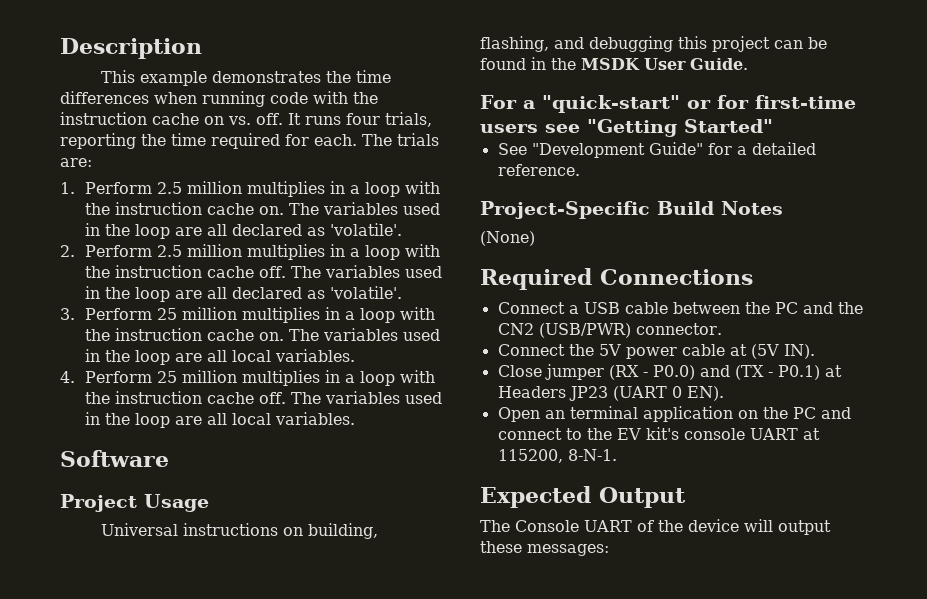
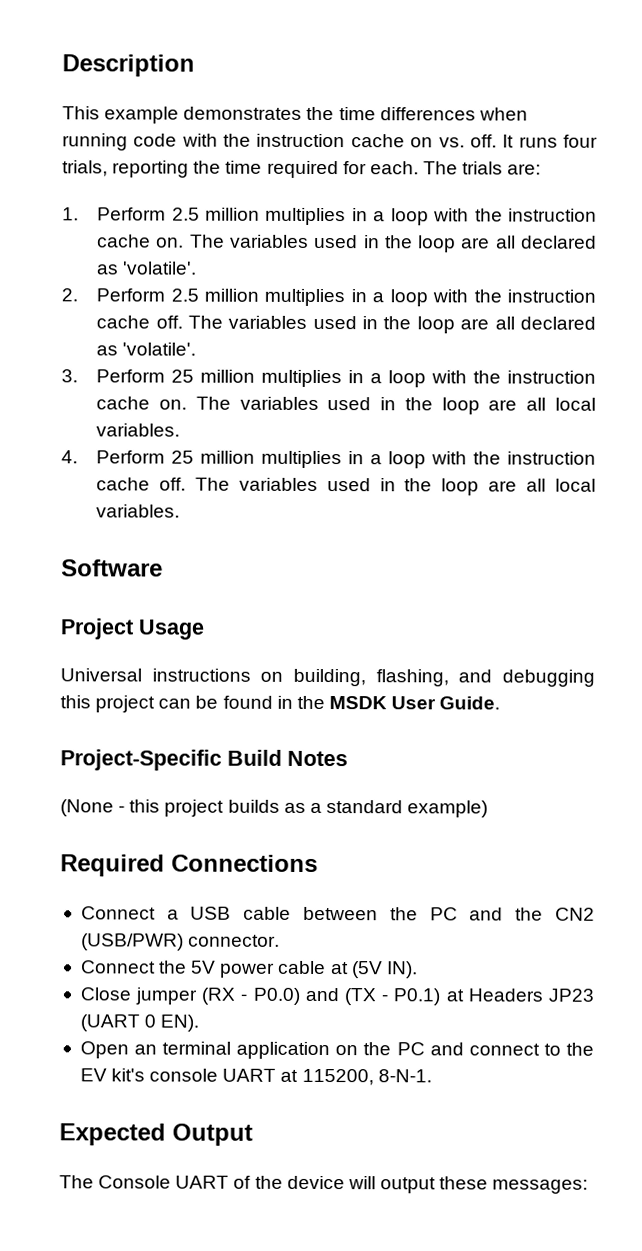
[480,95,856,113] [480,119,773,137] [497,142,816,158] [497,164,580,176] [480,201,783,219] [480,231,535,246] For a "quick-start" or for first-time users see "Getting Started" // See "Development Guide" for a detailed reference. // Project-Specific Build Notes // (None) -> [60,749,348,771] [60,799,489,818] Project-Specific Build Notes // (None - this project builds as a standard example)

